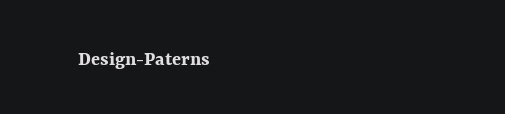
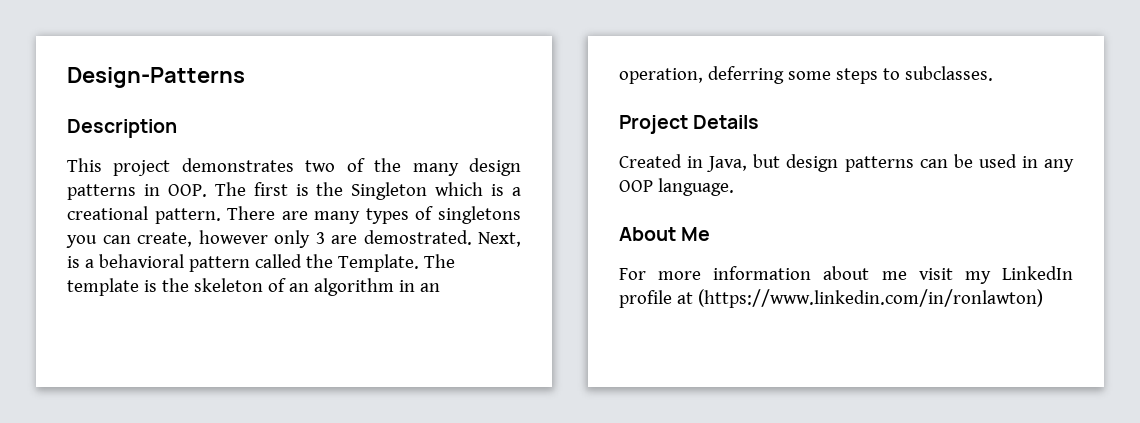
[78,52,210,69] Design-Paterns -> [67,67,245,88] [67,119,177,138] [67,158,522,176] [67,182,521,200] [67,206,521,224] [66,230,521,248] [67,254,455,272] [67,278,440,296] [619,66,993,84] [619,115,760,134] [619,154,1074,172] [619,178,734,196] [619,227,711,241] [619,266,1073,284] [619,289,1043,308] Design-Patterns // Description // This project demonstrates two of the many design patterns in OOP. The first is the Singleton which is a creational pattern. There are many types of singletons you can create, however only 3 are demostrated. Next, is a behavioral pattern called the Template. The template is the skeleton of an algorithm in an operation, deferring some steps to subclasses. // Project Details // Created in Java, but design patterns can be used in any OOP language. // About Me // For more information about me visit my LinkedIn profile at (https://www.linkedin.com/in/ronlawton)

